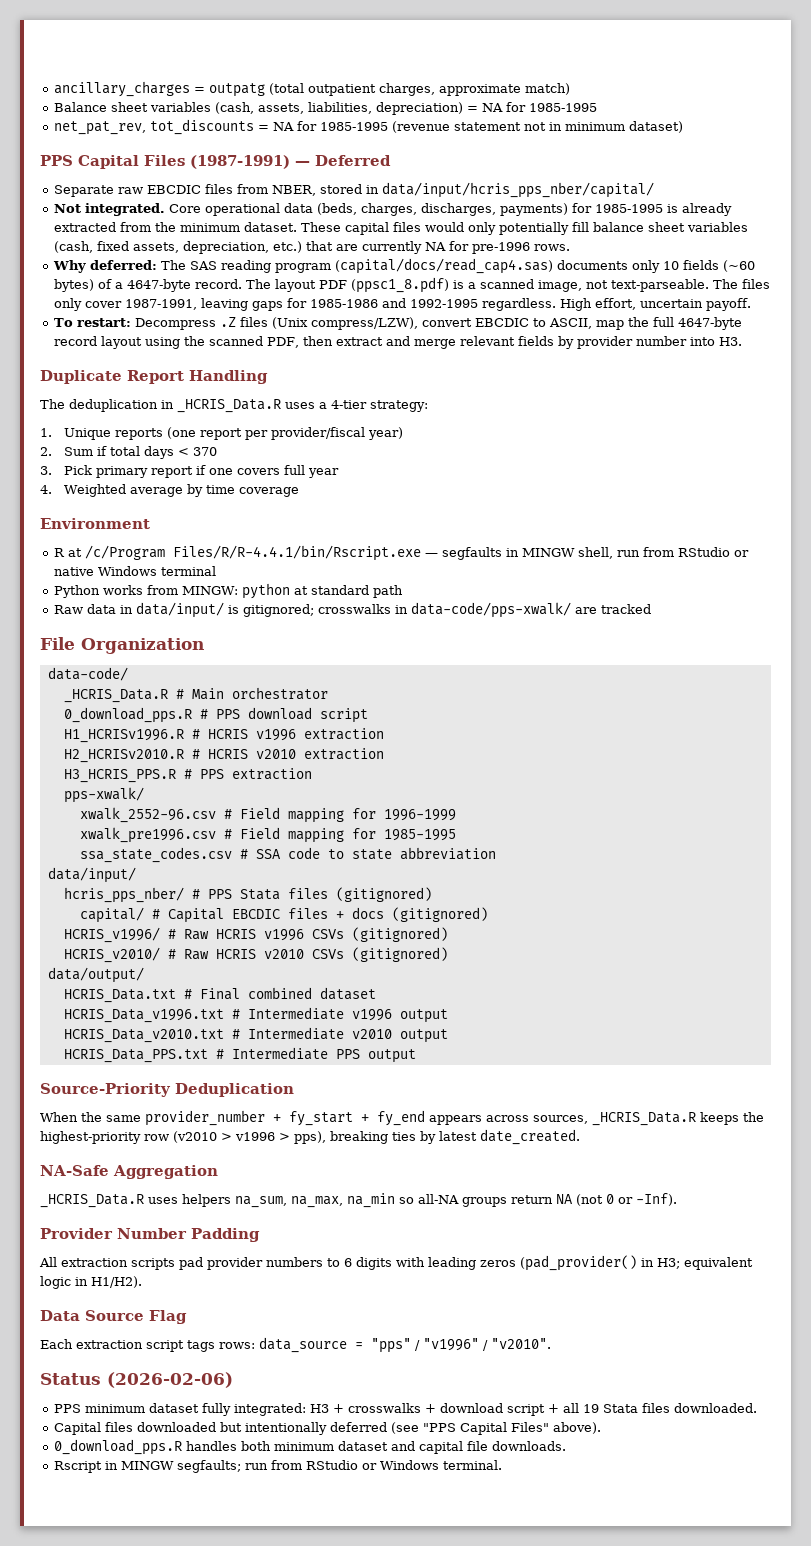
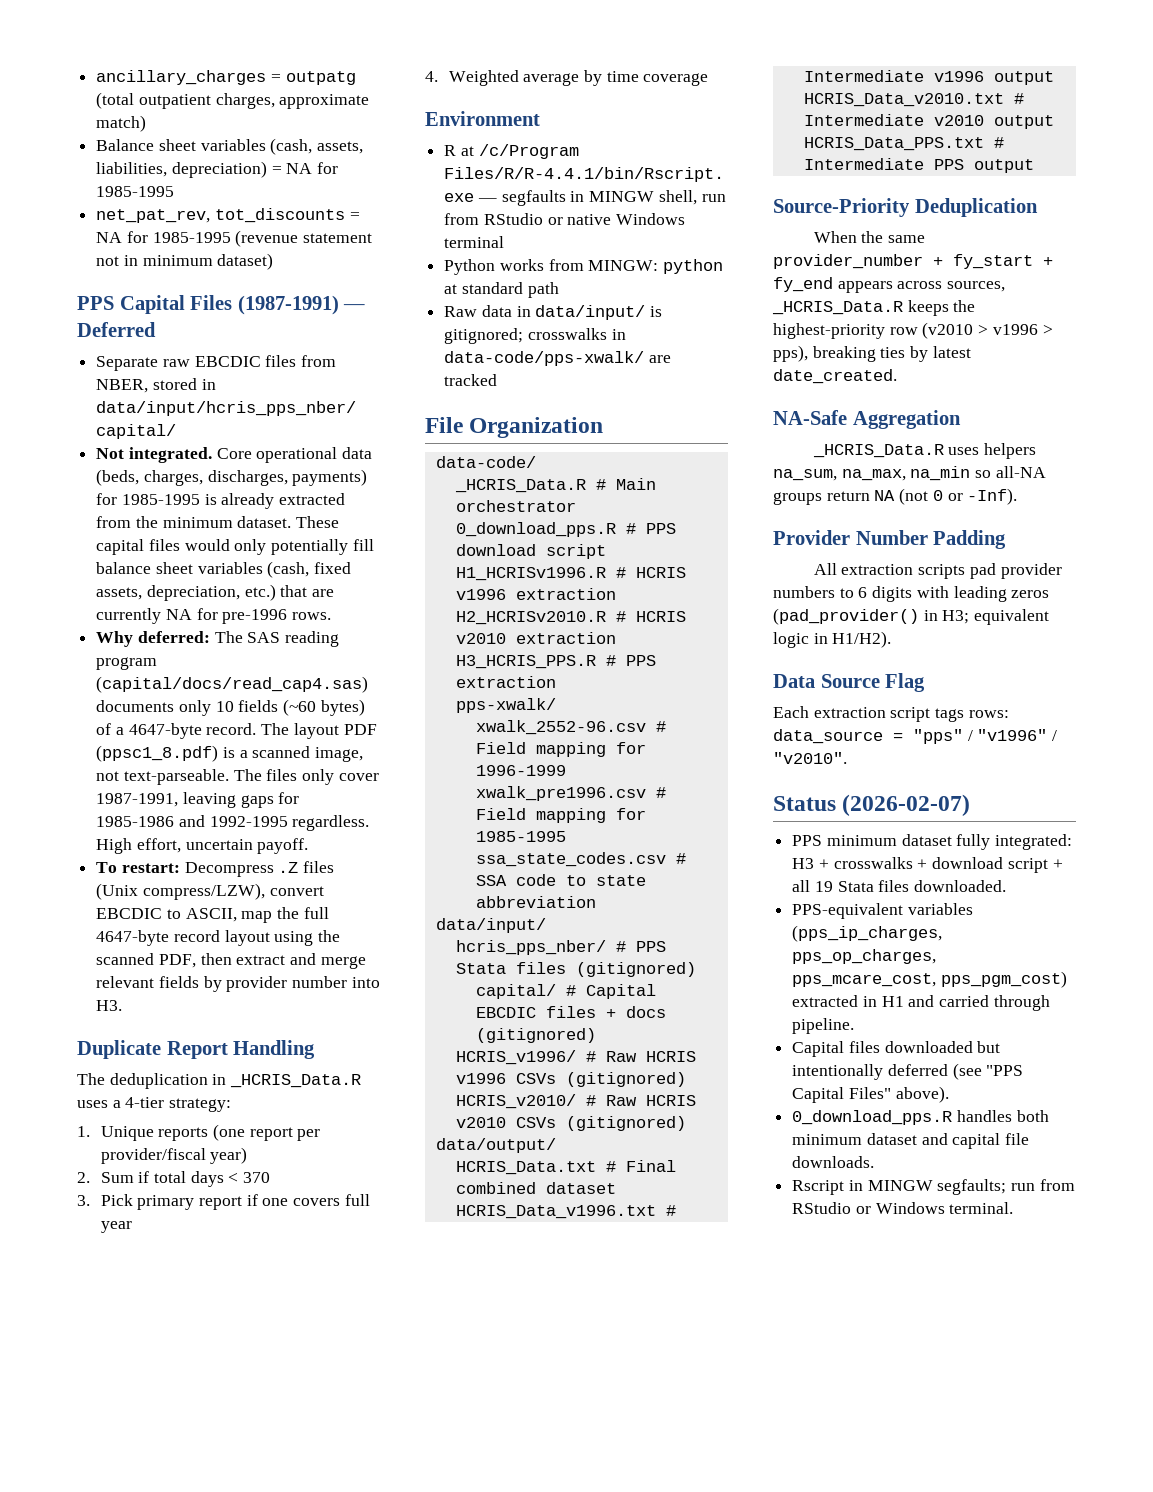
[107,1372,233,1388] (2026-02-06) -> [842,794,971,816] (2026-02-07)
(758, 1408) none -> [792,903,973,919] [792,925,943,942] [792,949,937,964] [792,971,1067,988] [792,995,1050,1011] [792,1018,855,1034] // PPS-equivalent variables (pps_ip_charges, pps_op_charges, pps_mcare_cost, pps_pgm_cost) extracted in H1 and carried through pipeline.

